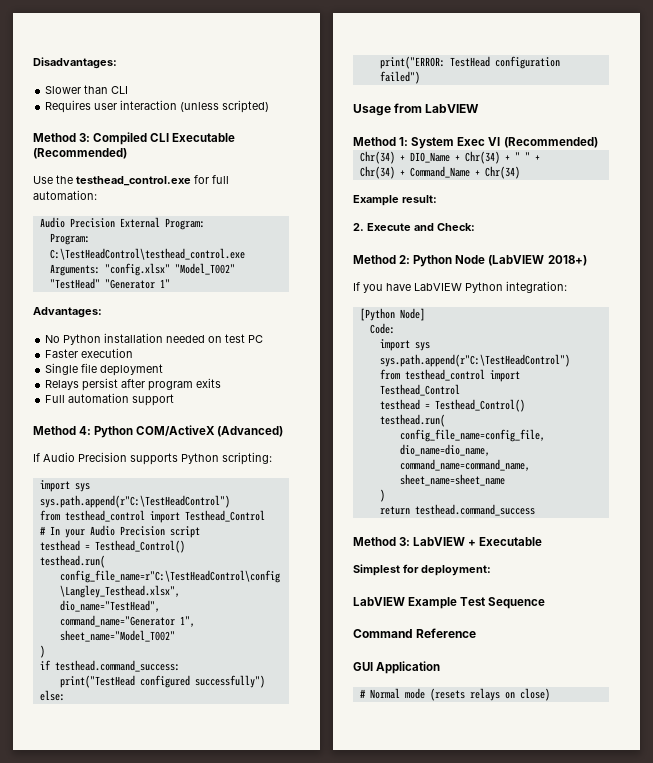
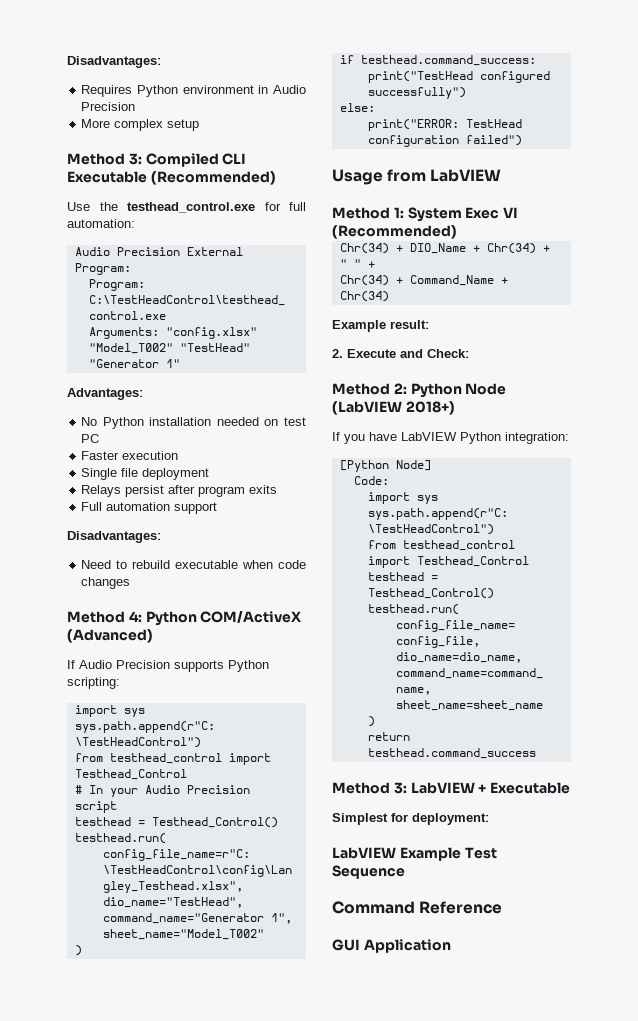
[33,57,117,69] [45,85,129,94] [45,100,270,113] Disadvantages: // Slower than CLI // Requires user interaction (unless scripted) -> [67,56,161,68] [81,85,306,97] [81,102,136,111] [81,119,200,131] Disadvantages: // Requires Python environment in Audio Precision // More complex setup
(175, 400) none -> [67,531,161,543] [81,560,306,569] [81,577,131,589] // Disadvantages: // Need to rebuild executable when code changes
[359,688,550,701] // # Normal mode (resets relays on close) -> (451, 946) none

